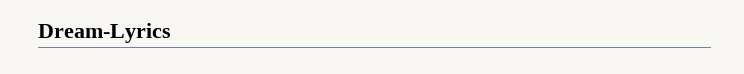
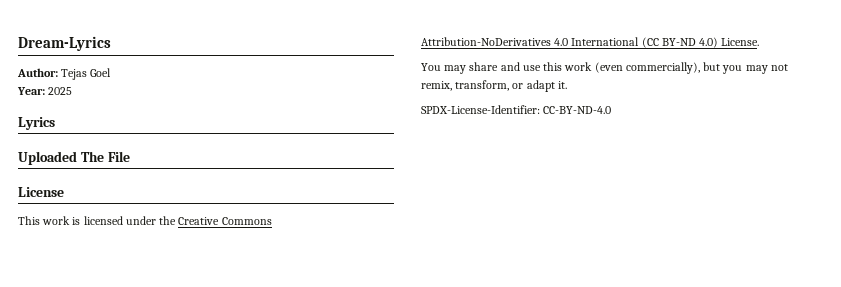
(171, 33) none -> [17,68,112,80] [17,87,73,95] [18,117,55,130] [18,151,130,165] [18,187,64,197] [18,216,272,225] [421,37,760,48] [421,62,788,74] [421,80,567,92] [421,105,612,114] // Author: Tejas Goel // Year: 2025 // Lyrics // Uploaded The File // License // This work is licensed under the Creative Commons Attribution-NoDerivatives 4.0 International (CC BY-ND 4.0) License. // You may share and use this work (even commercially), but you may not remix, transform, or adapt it. // SPDX-License-Identifier: CC-BY-ND-4.0

